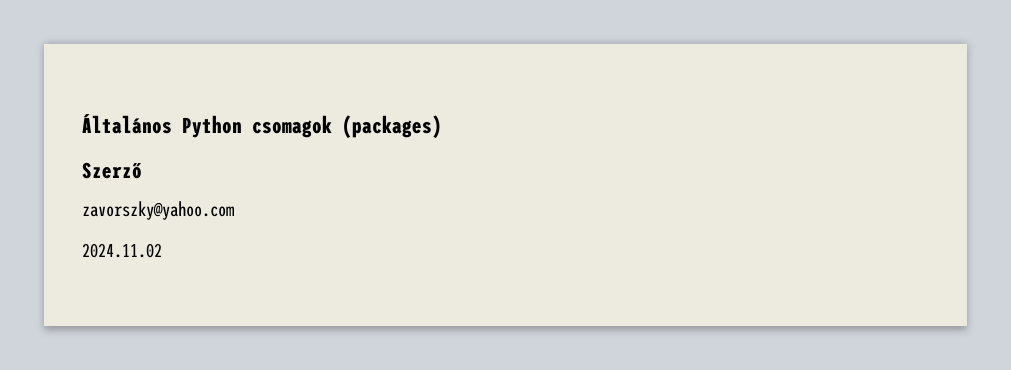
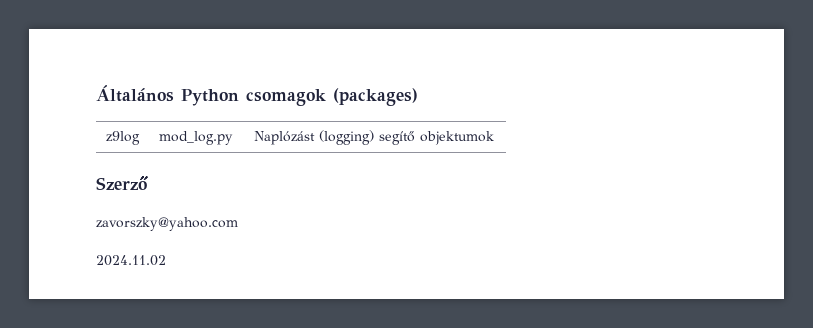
(442, 126) none -> [105,131,140,145] [158,131,233,145] [253,130,494,145] // z9log | mod_log.py | Naplózást (logging) segítő objektumok

